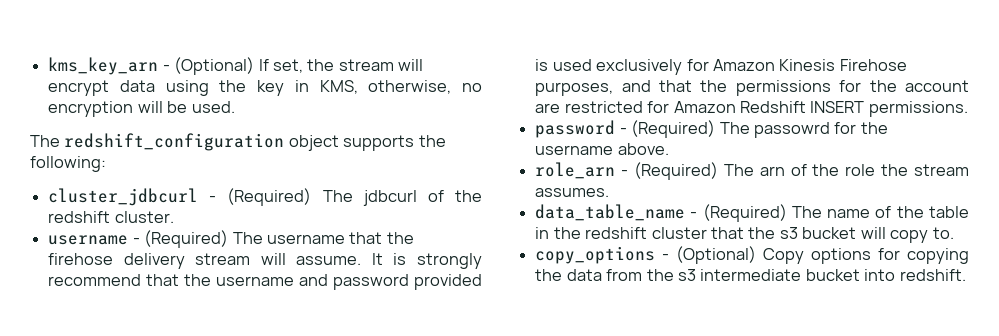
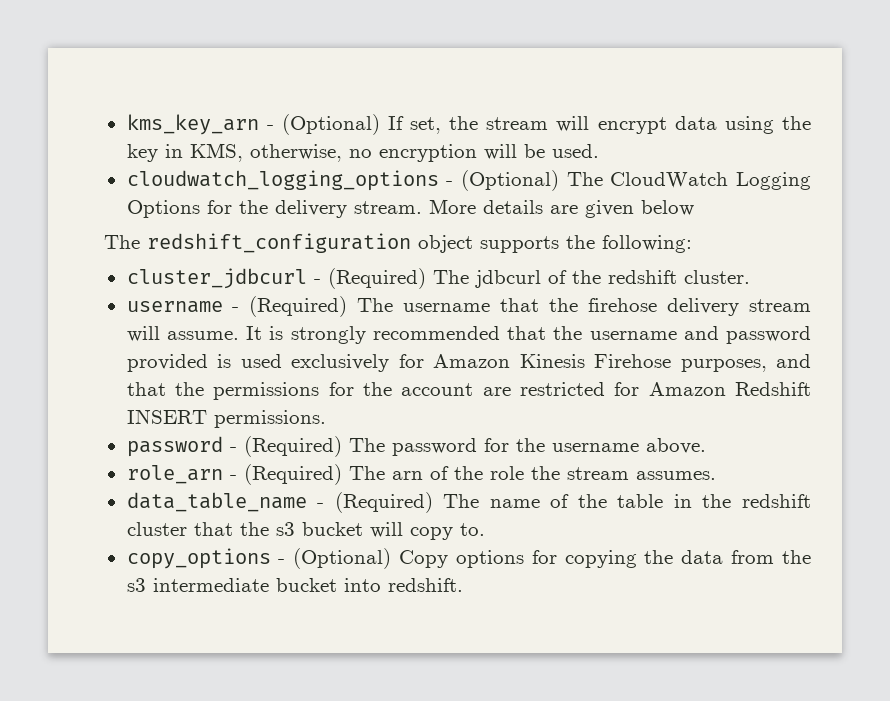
(235, 107) none -> [126,170,811,191] [126,199,694,218] // cloudwatch_logging_options - (Optional) The CloudWatch Logging Options for the delivery stream. More details are given below
[48,274,142,286] recommend -> [372,326,500,340] recommended
[753,122,830,138] passowrd -> [391,438,477,456] password

